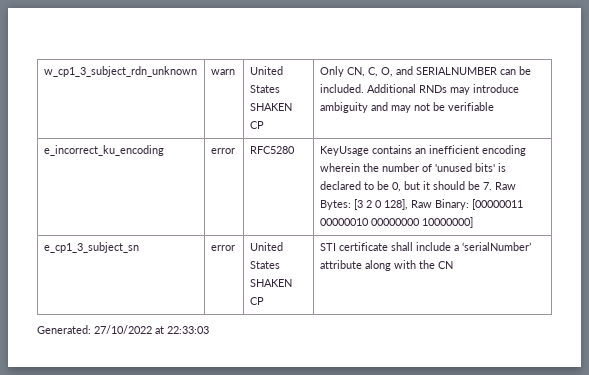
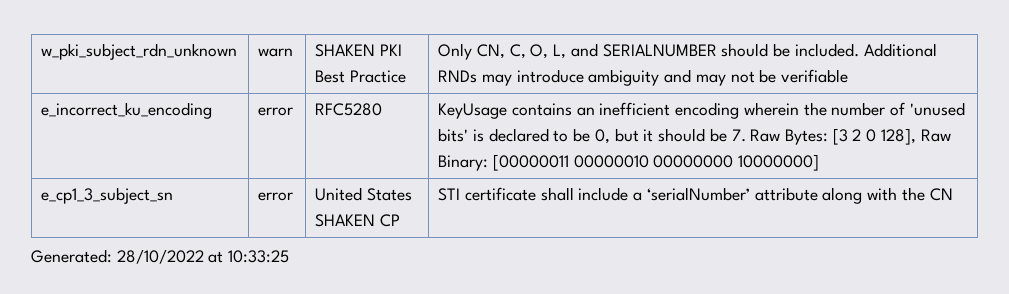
[43,66,197,77] w_cp1_3_subject_rdn_unknown -> [41,43,238,60] w_pki_subject_rdn_unknown
[249,66,283,75] [249,85,280,93] [249,103,292,111] [249,121,264,129] United States SHAKEN CP -> [315,44,402,57] [315,70,406,83] SHAKEN PKI Best Practice
(393, 72) none -> [553,44,567,59] L,
[499,69,516,75] can -> [721,43,769,57] should
[94,325,209,334] 27/10/2022 at 22:33:03 -> [116,249,290,264] 28/10/2022 at 10:33:25

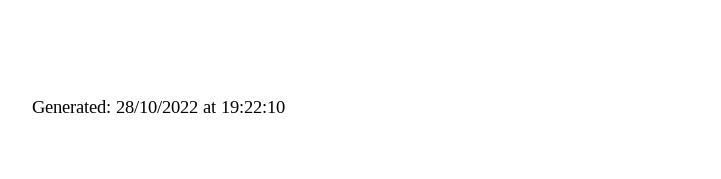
[41,43,238,60] [258,48,294,57] [315,44,402,57] [315,70,406,83] [438,43,937,60] [438,69,849,86] [41,102,213,119] [258,107,294,116] [315,103,383,116] [438,102,965,119] [438,128,951,145] [438,154,820,171] [41,187,174,204] [258,192,294,201] [315,187,412,201] [315,214,400,227] [438,187,953,204] w_pki_subject_rdn_unknown | warn | SHAKEN PKI Best Practice | Only CN, C, O, L, and SERIALNUMBER should be included. Additional RNDs may introduce ambiguity and may not be verifiable // e_incorrect_ku_encoding | error | RFC5280 | KeyUsage contains an inefficient encoding wherein the number of 'unused bits' is declared to be 0, but it should be 7. Raw Bytes: [3 2 0 128], Raw Binary: [00000011 00000010 00000000 10000000] // e_cp1_3_subject_sn | error | United States SHAKEN CP | STI certificate shall include a ‘serialNumber’ attribute along with the CN // -> (32, 106) none
[228,250,290,263] 10:33:25 -> [221,101,285,113] 19:22:10

